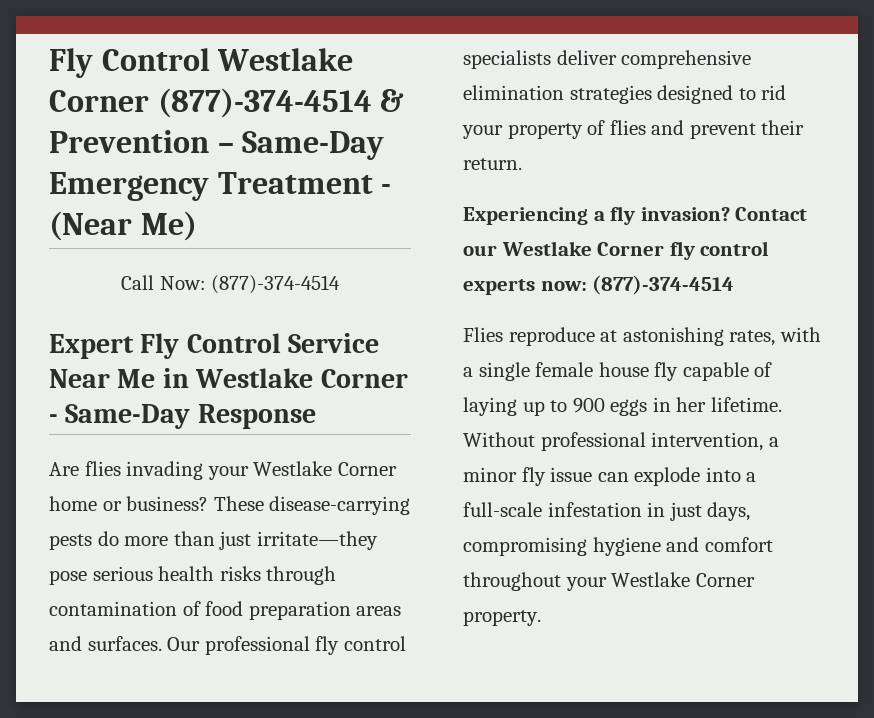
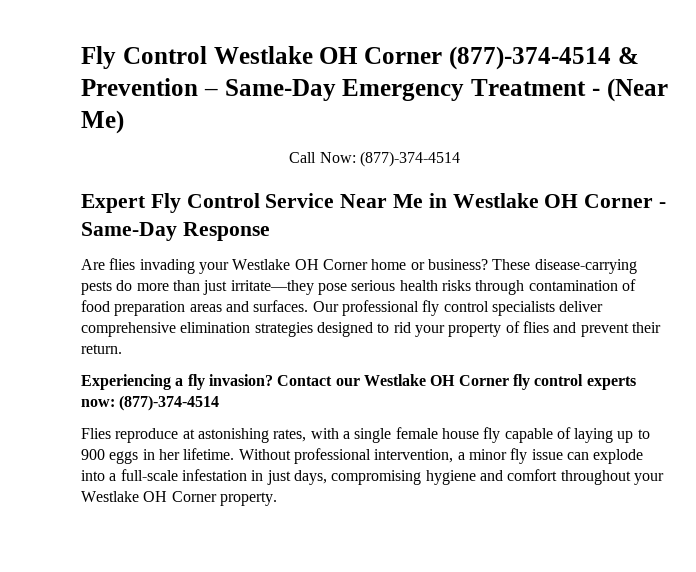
(354, 59) none -> [319,47,359,64] OH
(314, 378) none -> [544,194,579,208] OH
(333, 468) none -> [294,259,319,270] OH
(592, 248) none -> [430,375,456,386] OH
(691, 579) none -> [143,491,168,502] OH

